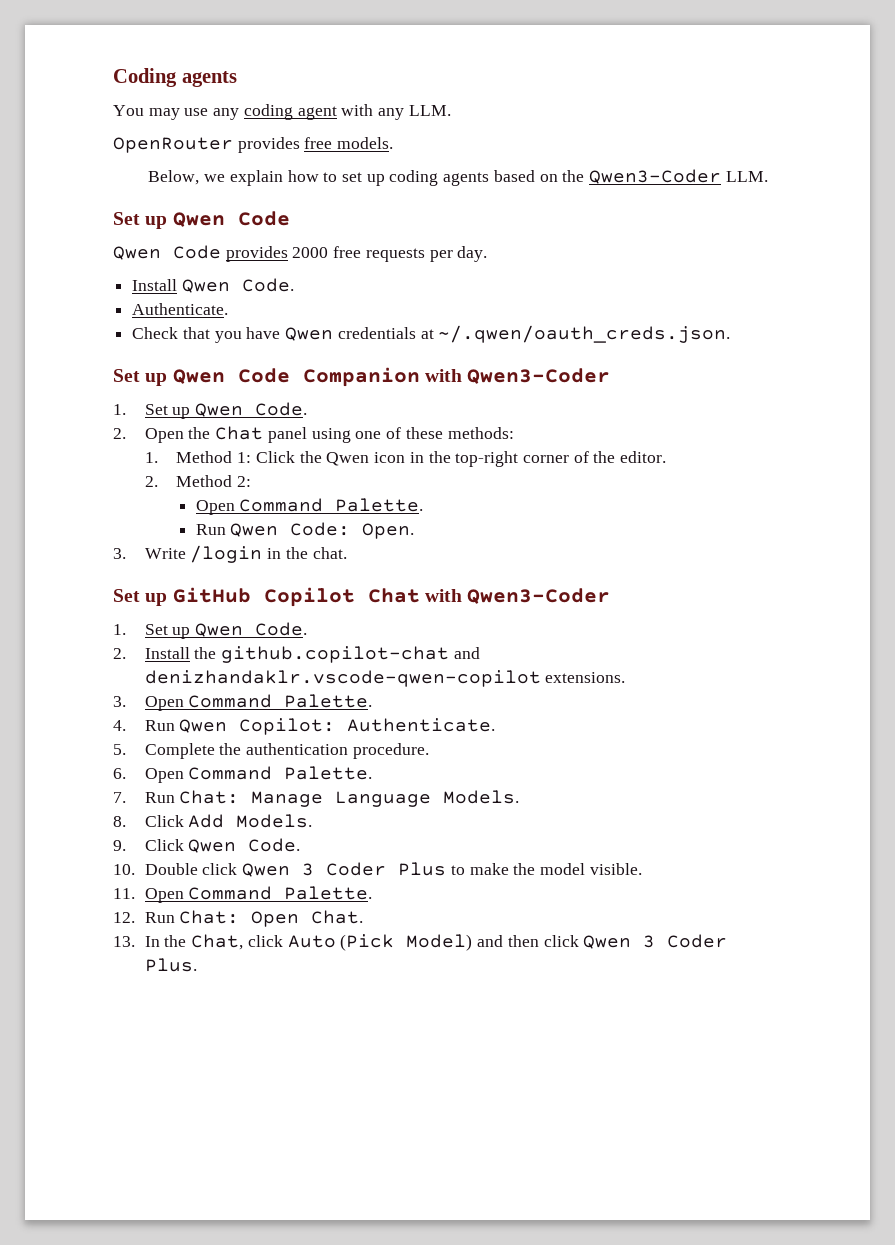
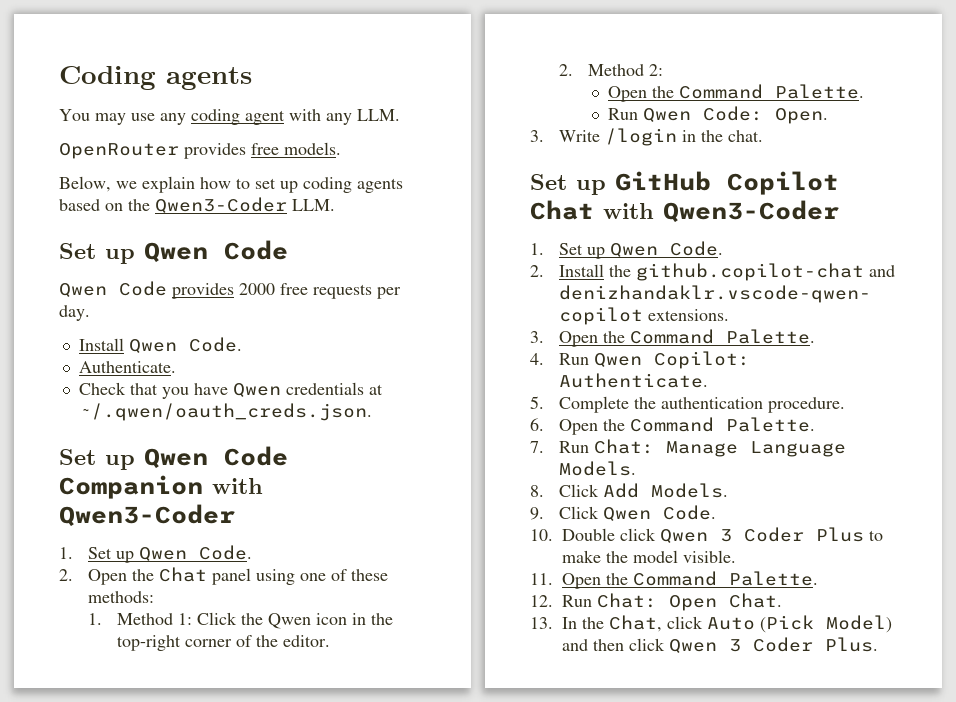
(235, 507) none -> [651,86,674,98] the
(184, 703) none -> [602,331,625,343] the
(184, 775) none -> [602,419,625,431] the
(184, 895) none -> [606,573,628,585] the

